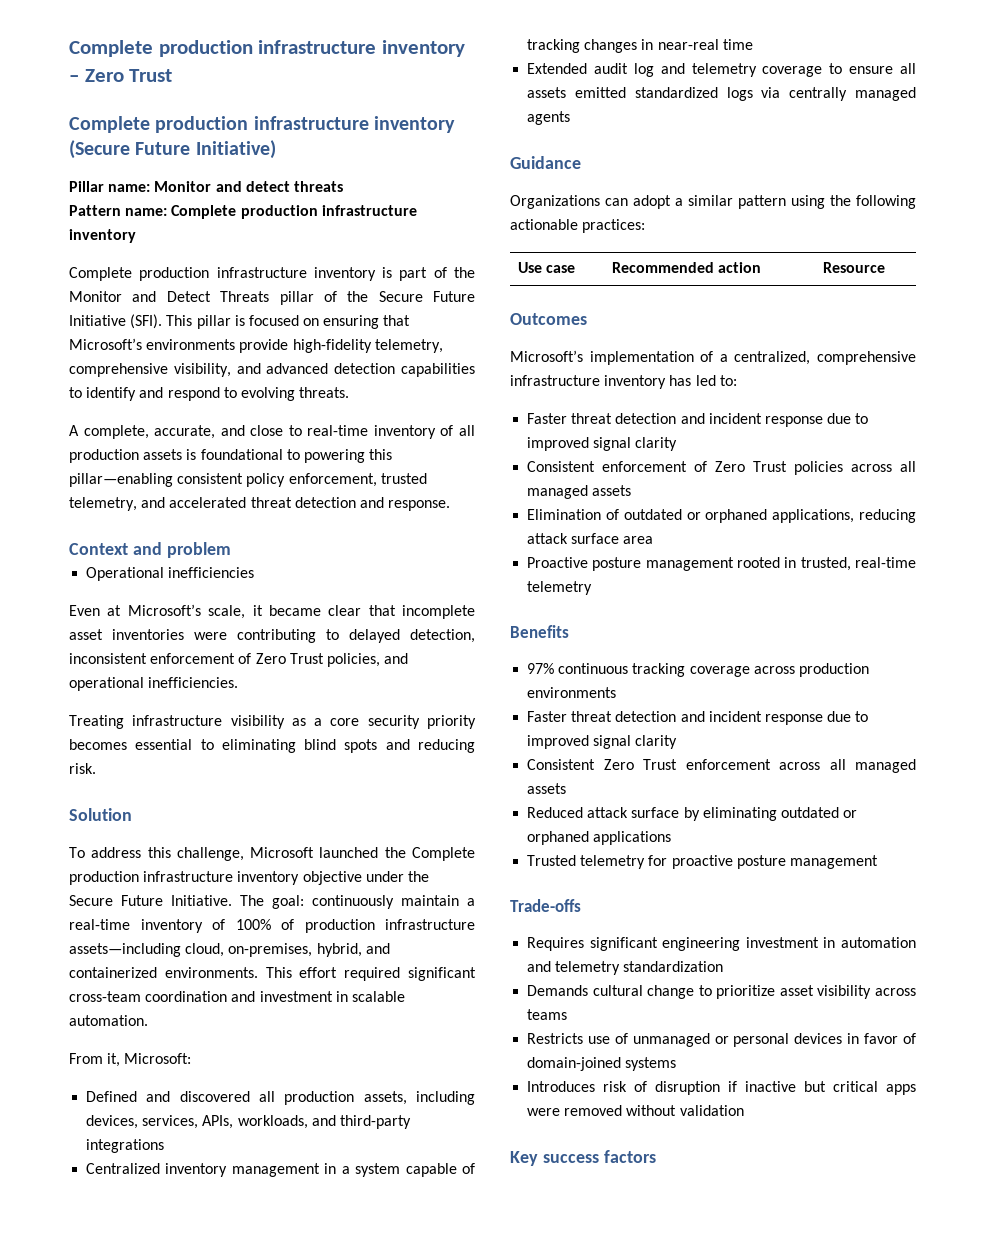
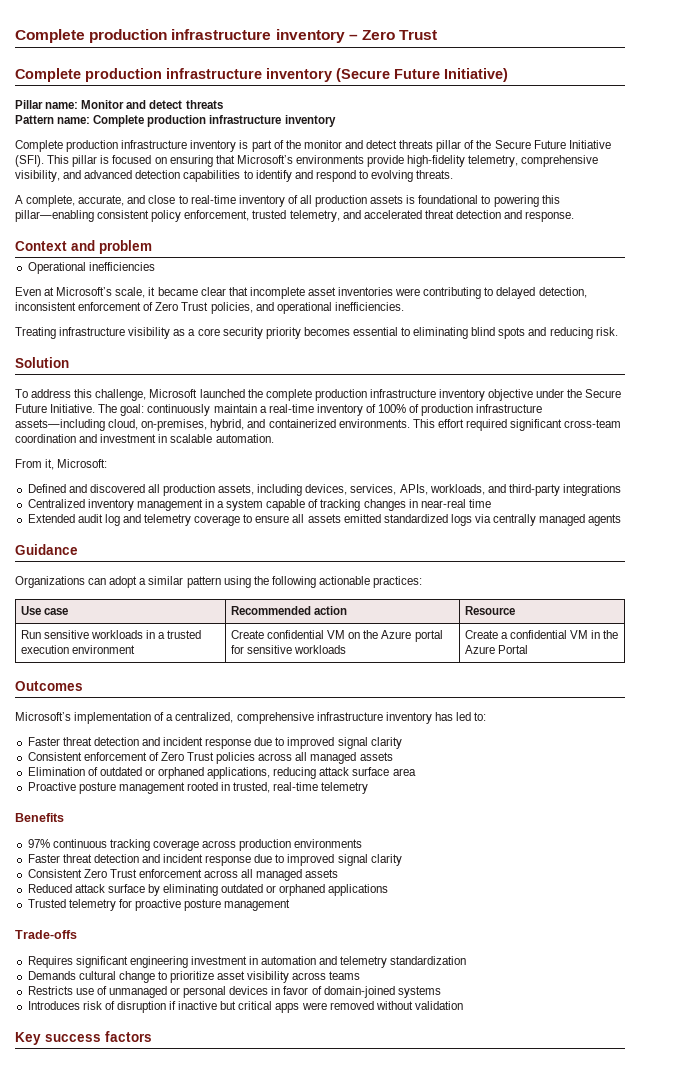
[69,291,270,302] Monitor and Detect Threats -> [303,140,434,149] monitor and detect threats
[411,847,475,861] Complete -> [265,389,312,401] complete
(885, 267) none -> [20,630,202,639] [20,645,135,654] [230,630,443,642] [230,645,347,654] [464,630,619,639] [464,645,528,654] // Run sensitive workloads in a trusted execution environment | Create confidential VM on the Azure portal for sensitive workloads | Create a confidential VM in the Azure Portal

